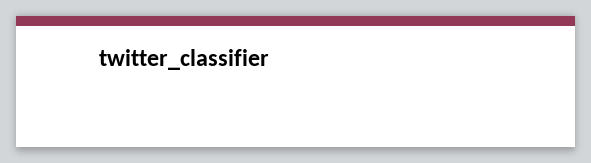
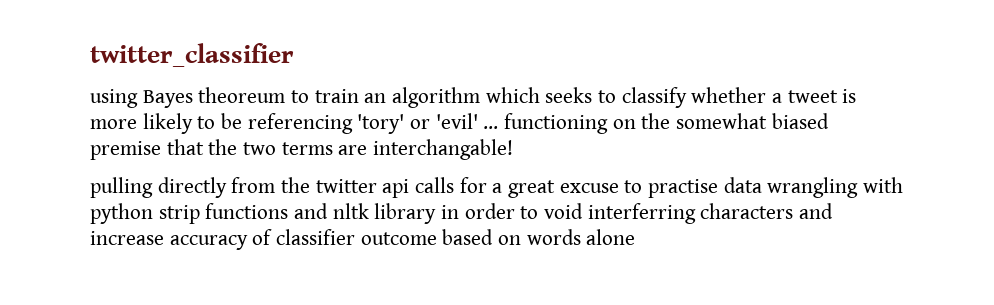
(269, 59) none -> [90,87,857,108] [90,113,829,134] [90,139,514,160] [90,177,904,198] [90,203,834,224] [90,229,636,250] // using Bayes theoreum to train an algorithm which seeks to classify whether a tweet is more likely to be referencing 'tory' or 'evil' ... functioning on the somewhat biased premise that the two terms are interchangable! // pulling directly from the twitter api calls for a great excuse to practise data wrangling with python strip functions and nltk library in order to void interferring characters and increase accuracy of classifier outcome based on words alone

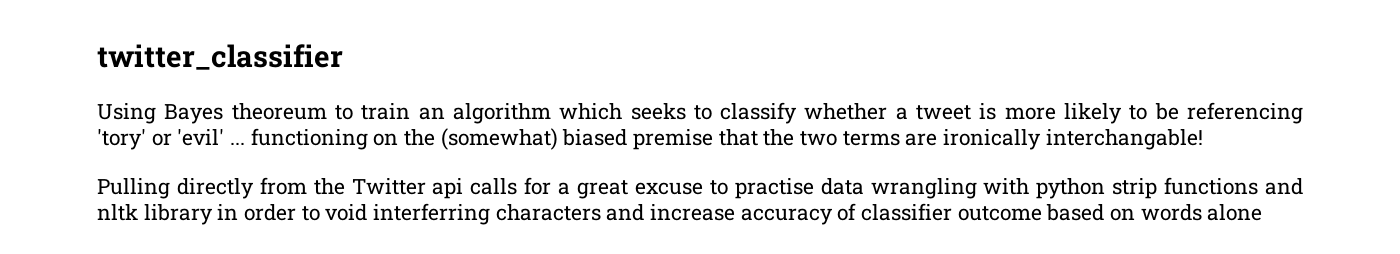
[90,89,138,108] using -> [97,103,156,124] Using
[676,113,768,129] somewhat -> [440,128,558,150] (somewhat)
(368, 150) none -> [943,129,1042,150] ironically
[90,177,153,198] pulling -> [97,178,170,199] Pulling
[315,179,377,193] twitter -> [351,178,426,195] Twitter

